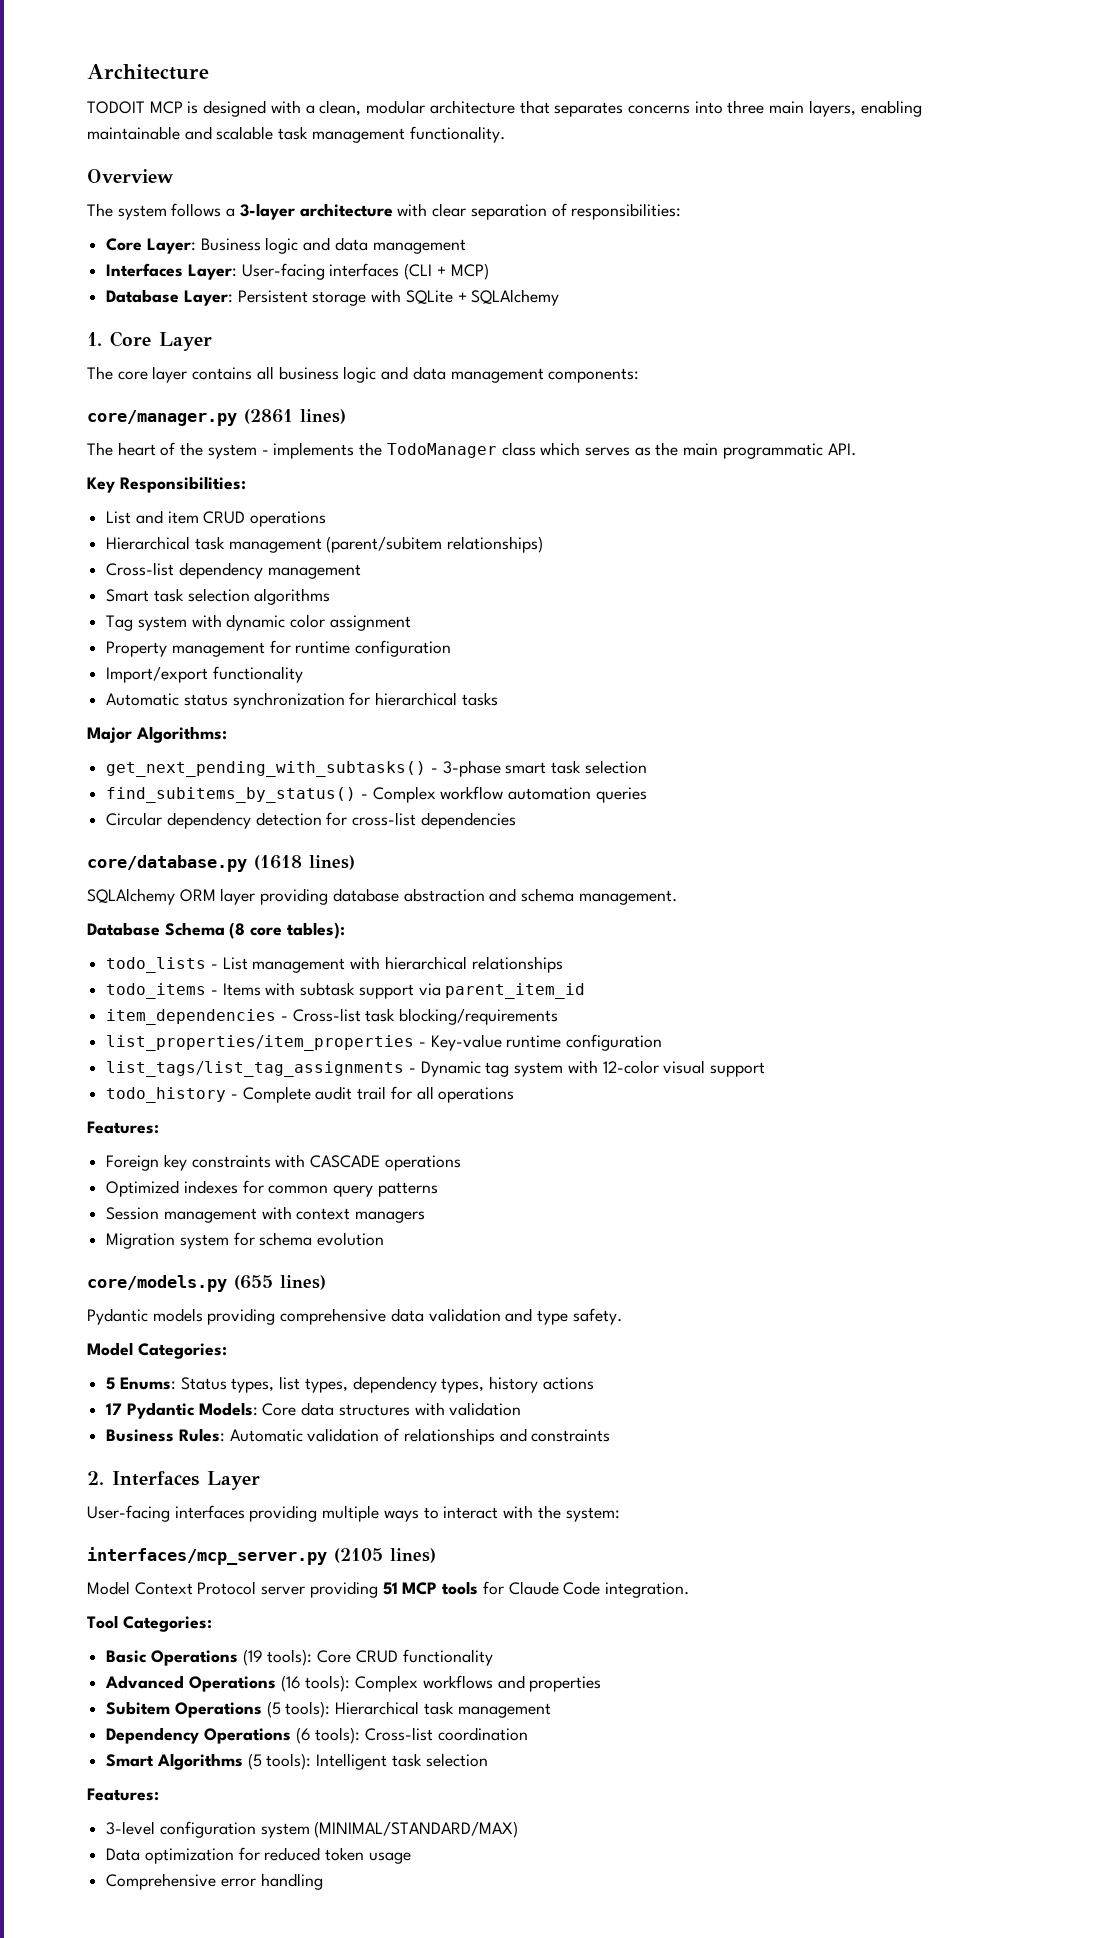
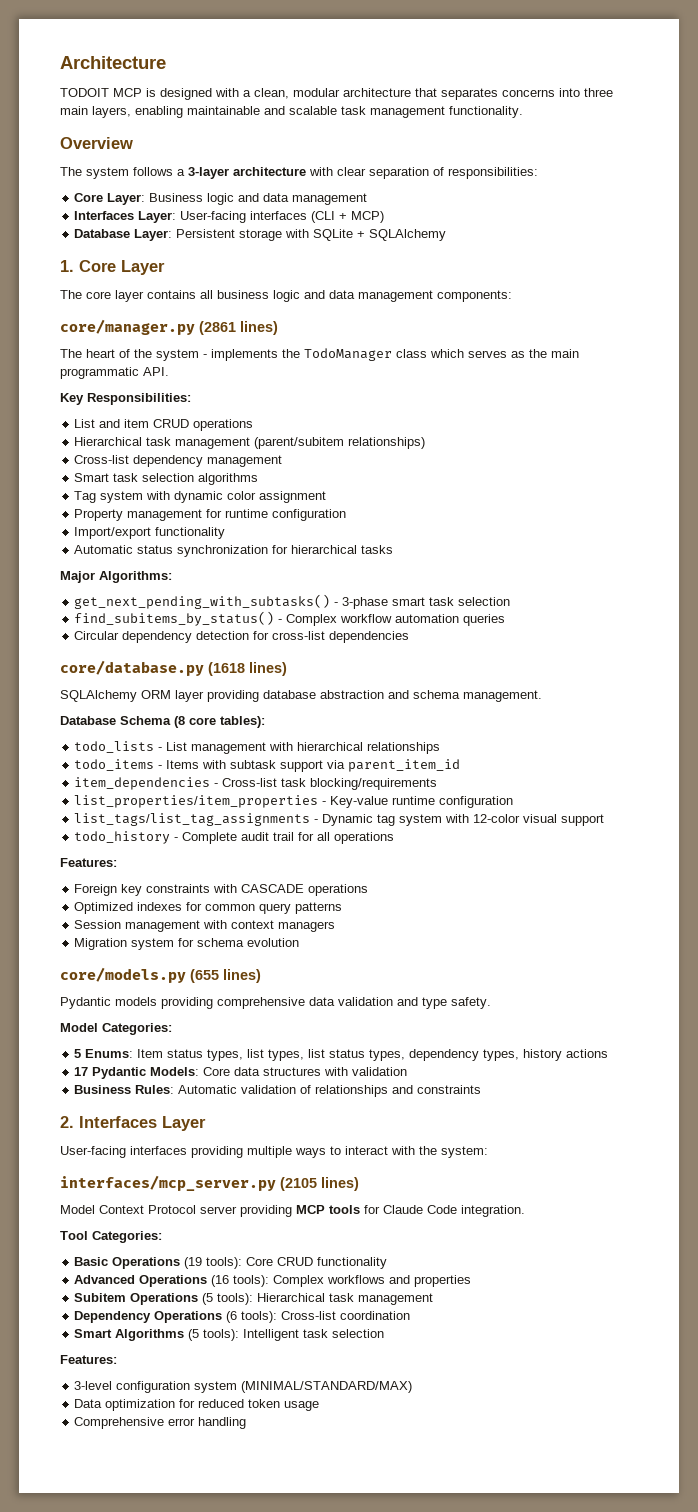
[180,1377,227,1390] Status -> [137,1049,204,1058] Item status
(348, 1385) none -> [308,1049,406,1061] list status types,
[382,1582,398,1595] 51 -> (292, 1211) none

